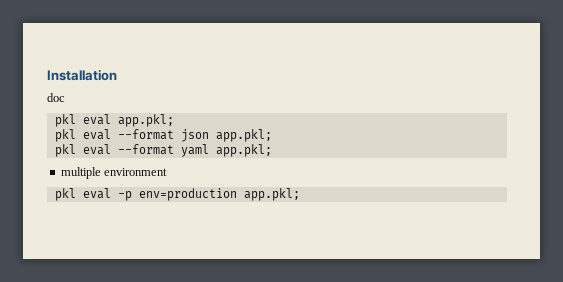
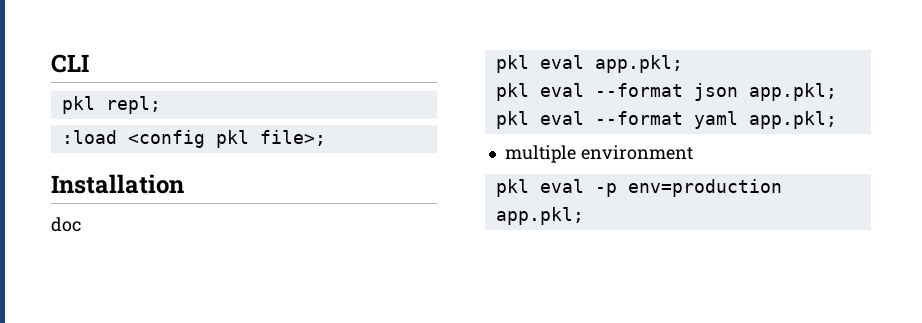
(47, 75) none -> [51,54,89,73] [61,96,161,114] [61,130,326,148] CLI // pkl repl; // :load <config pkl file>; //

